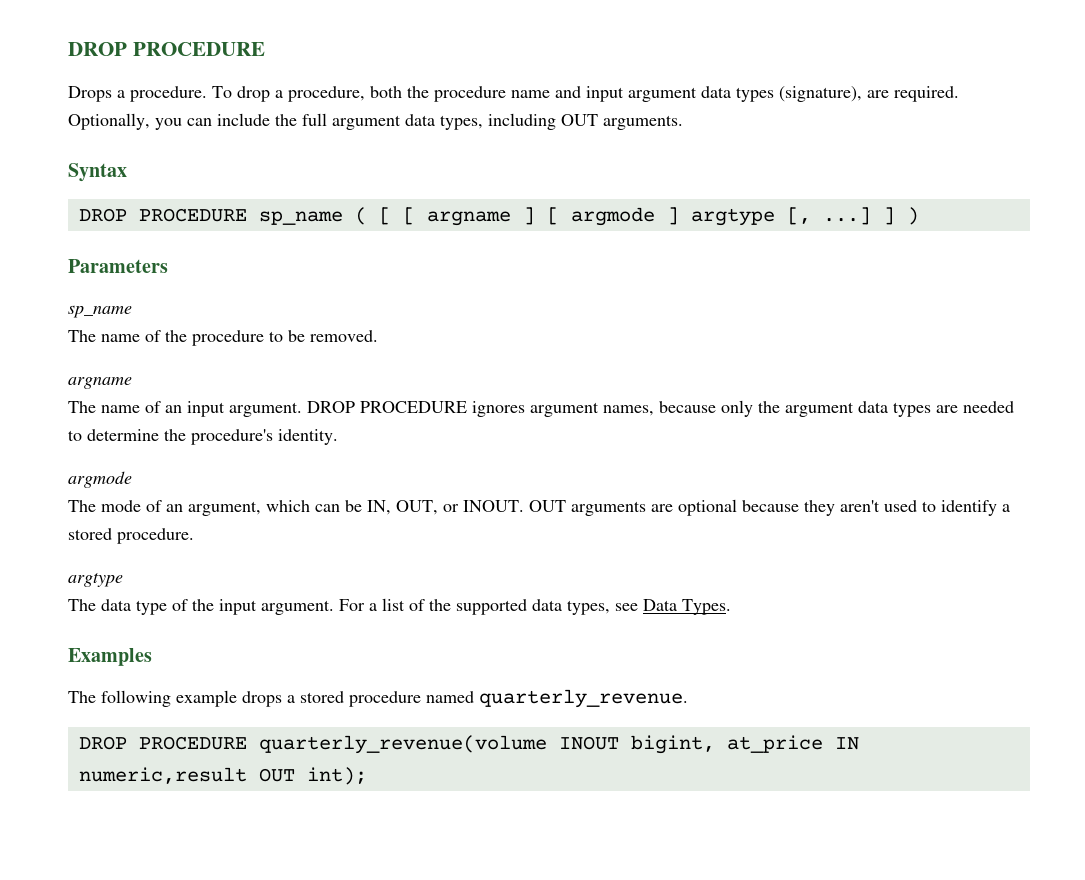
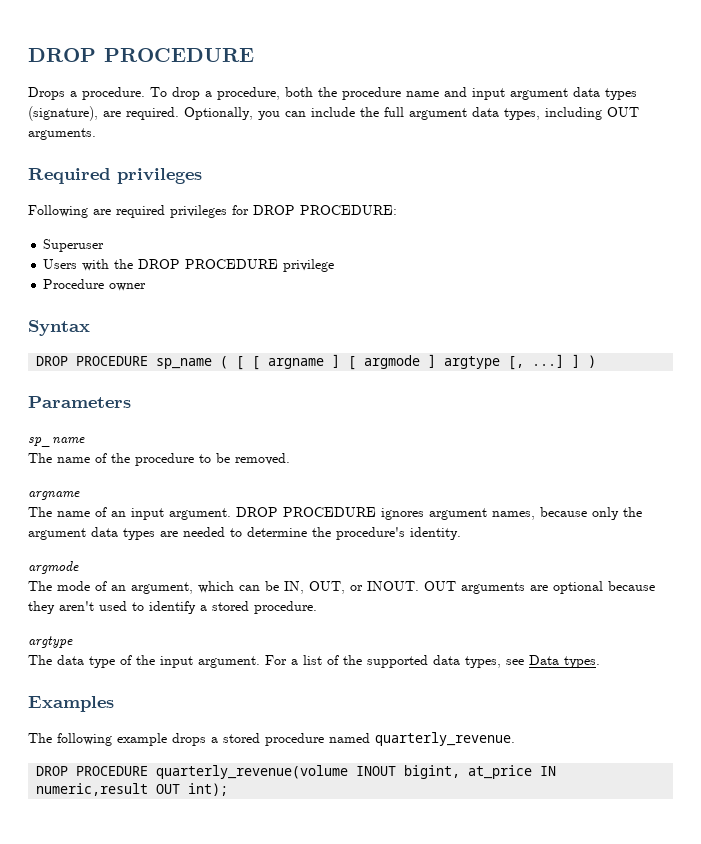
(683, 122) none -> [28,168,202,184] [28,205,397,218] [43,239,105,252] [43,259,335,272] [43,279,147,291] // Required privileges // Following are required privileges for DROP PROCEDURE: // Superuser // Users with the DROP PROCEDURE privilege // Procedure owner
[682,599,731,615] Types. -> [564,656,600,668] types.

